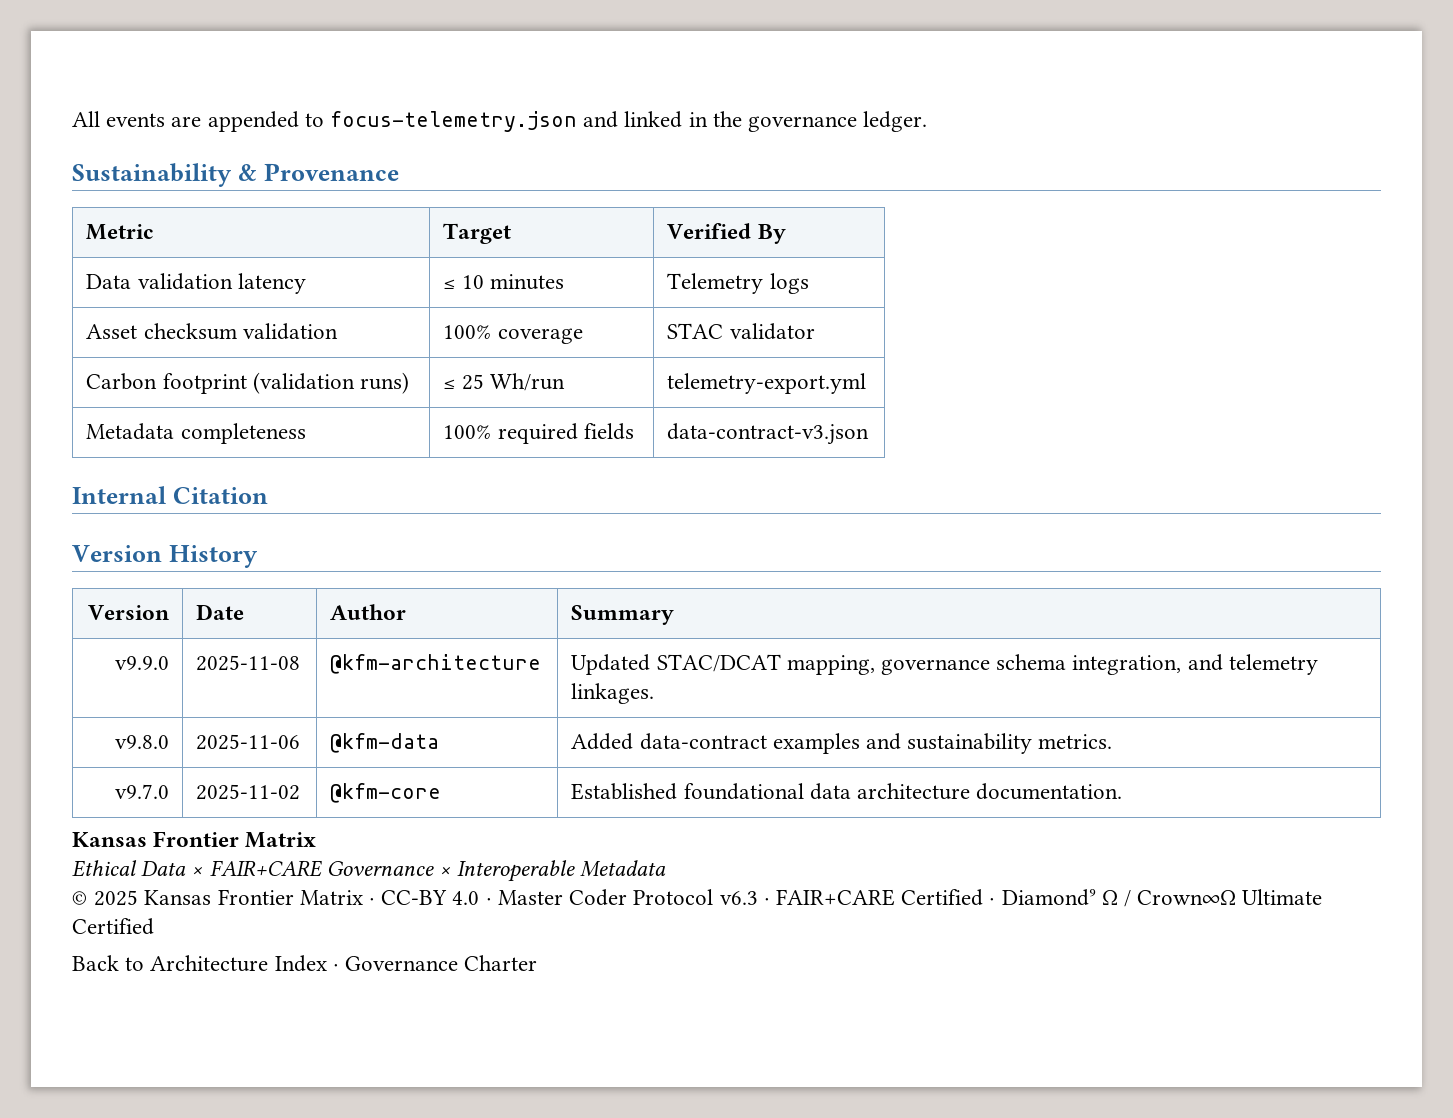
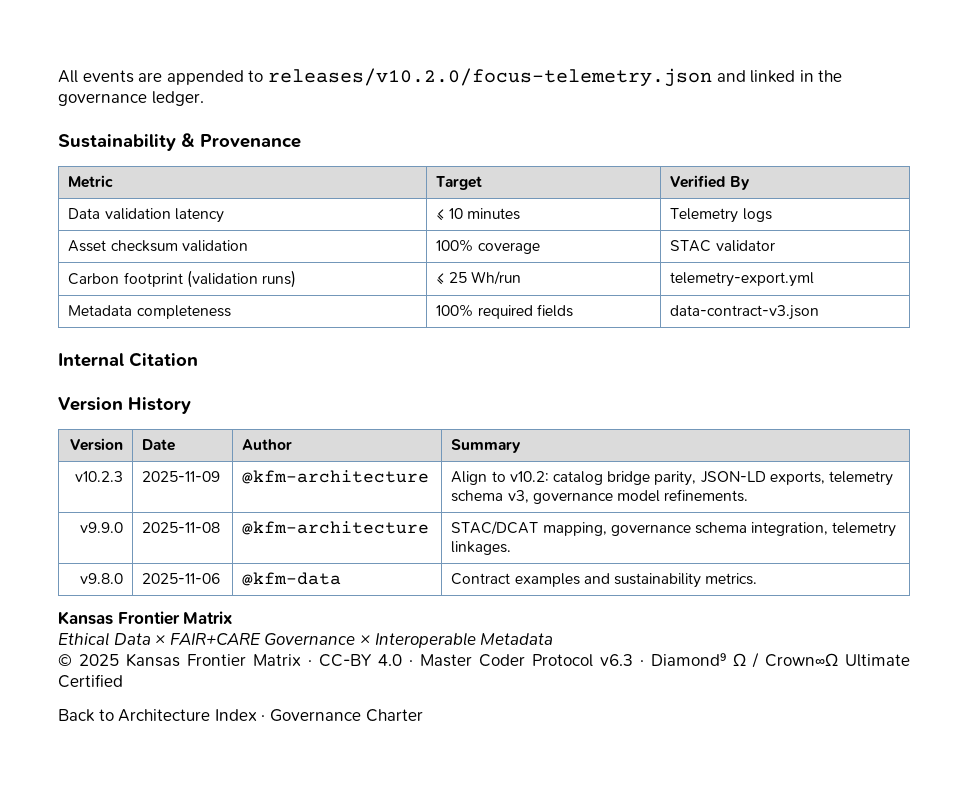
[330,111,578,132] focus-telemetry.json -> [267,68,712,87] releases/v10.2.0/focus-telemetry.json
(675, 615) none -> [74,471,123,482] [142,471,221,482] [242,470,430,484] [451,471,893,486] [451,489,749,504] // v10.2.3 | 2025-11-09 | @kfm-architecture | Align to v10.2: catalog bridge parity, JSON-LD exports, telemetry schema v3, governance model refinements.
[571,654,651,675] Updated -> (430, 528) none
[1187,654,1223,671] and -> (829, 529) none
[571,733,767,750] Added data-contract -> [451,573,511,585] Contract
[114,784,169,799] [196,784,301,800] [330,783,442,803] [571,783,1123,800] // v9.7.0 | 2025-11-02 | @kfm-core | Established foundational data architecture documentation. -> (758, 579) none
[775,889,996,906] FAIR+CARE Certified · -> (644, 663) none

